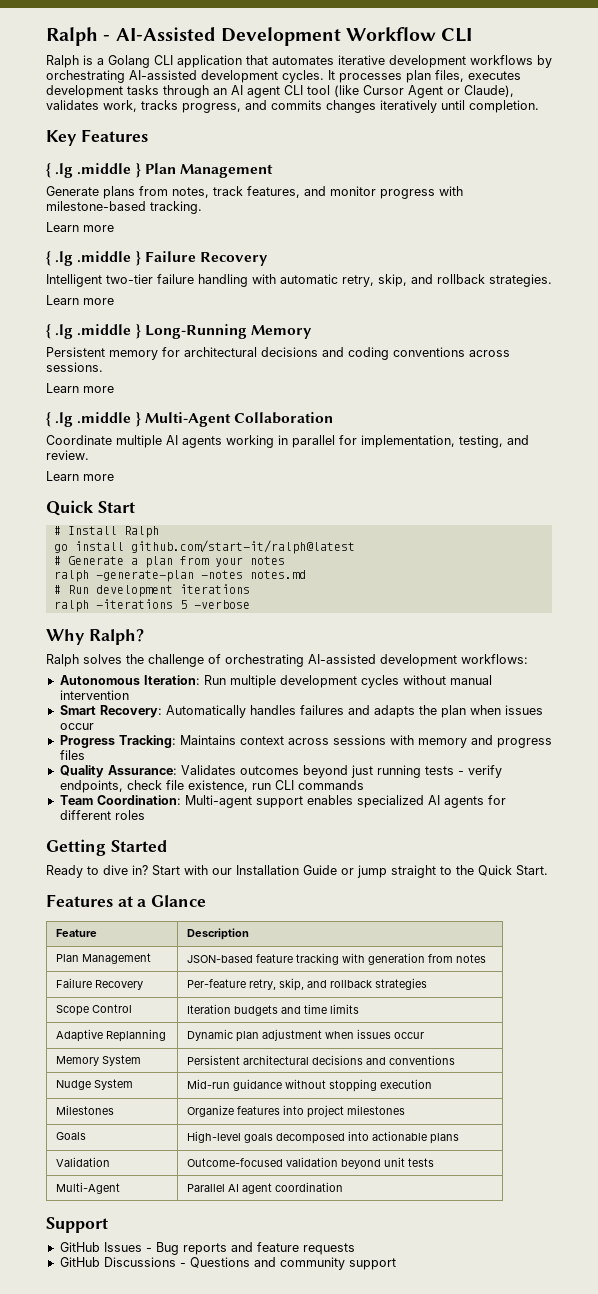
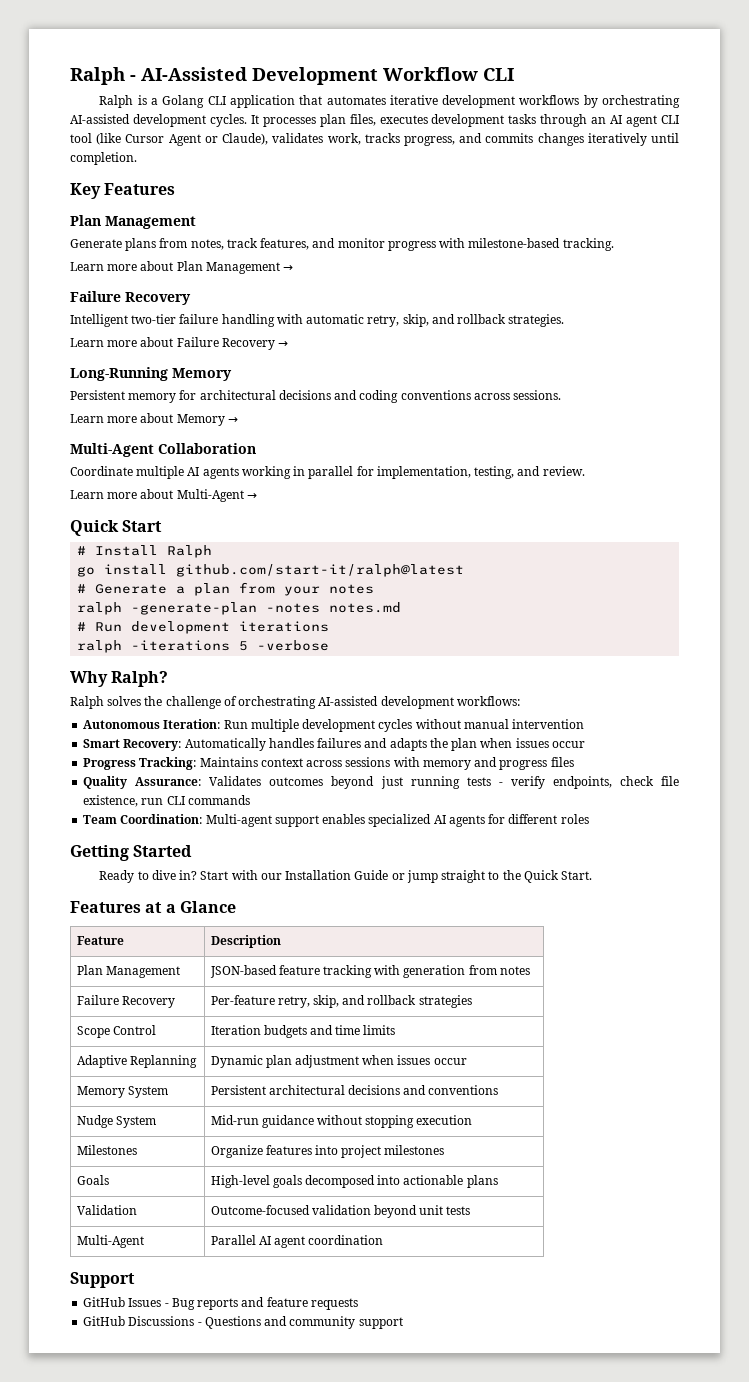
[46,163,141,178] { .lg .middle } -> (176, 189) none
[46,251,141,266] // { .lg .middle } -> [140,261,294,274] about Plan Management → //
[46,324,141,339] // { .lg .middle } -> [140,337,289,350] about Failure Recovery → //
[46,412,141,427] // { .lg .middle } -> [140,413,238,426] about Memory → //
(114, 477) none -> [140,489,257,502] about Multi-Agent →

